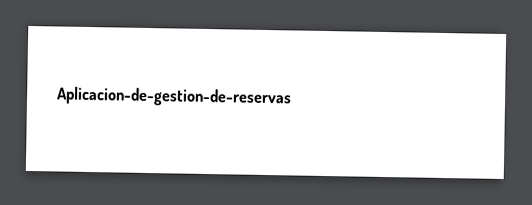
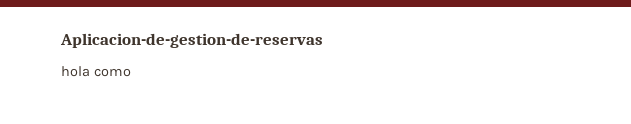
(292, 97) none -> [61,66,131,77] // hola como

